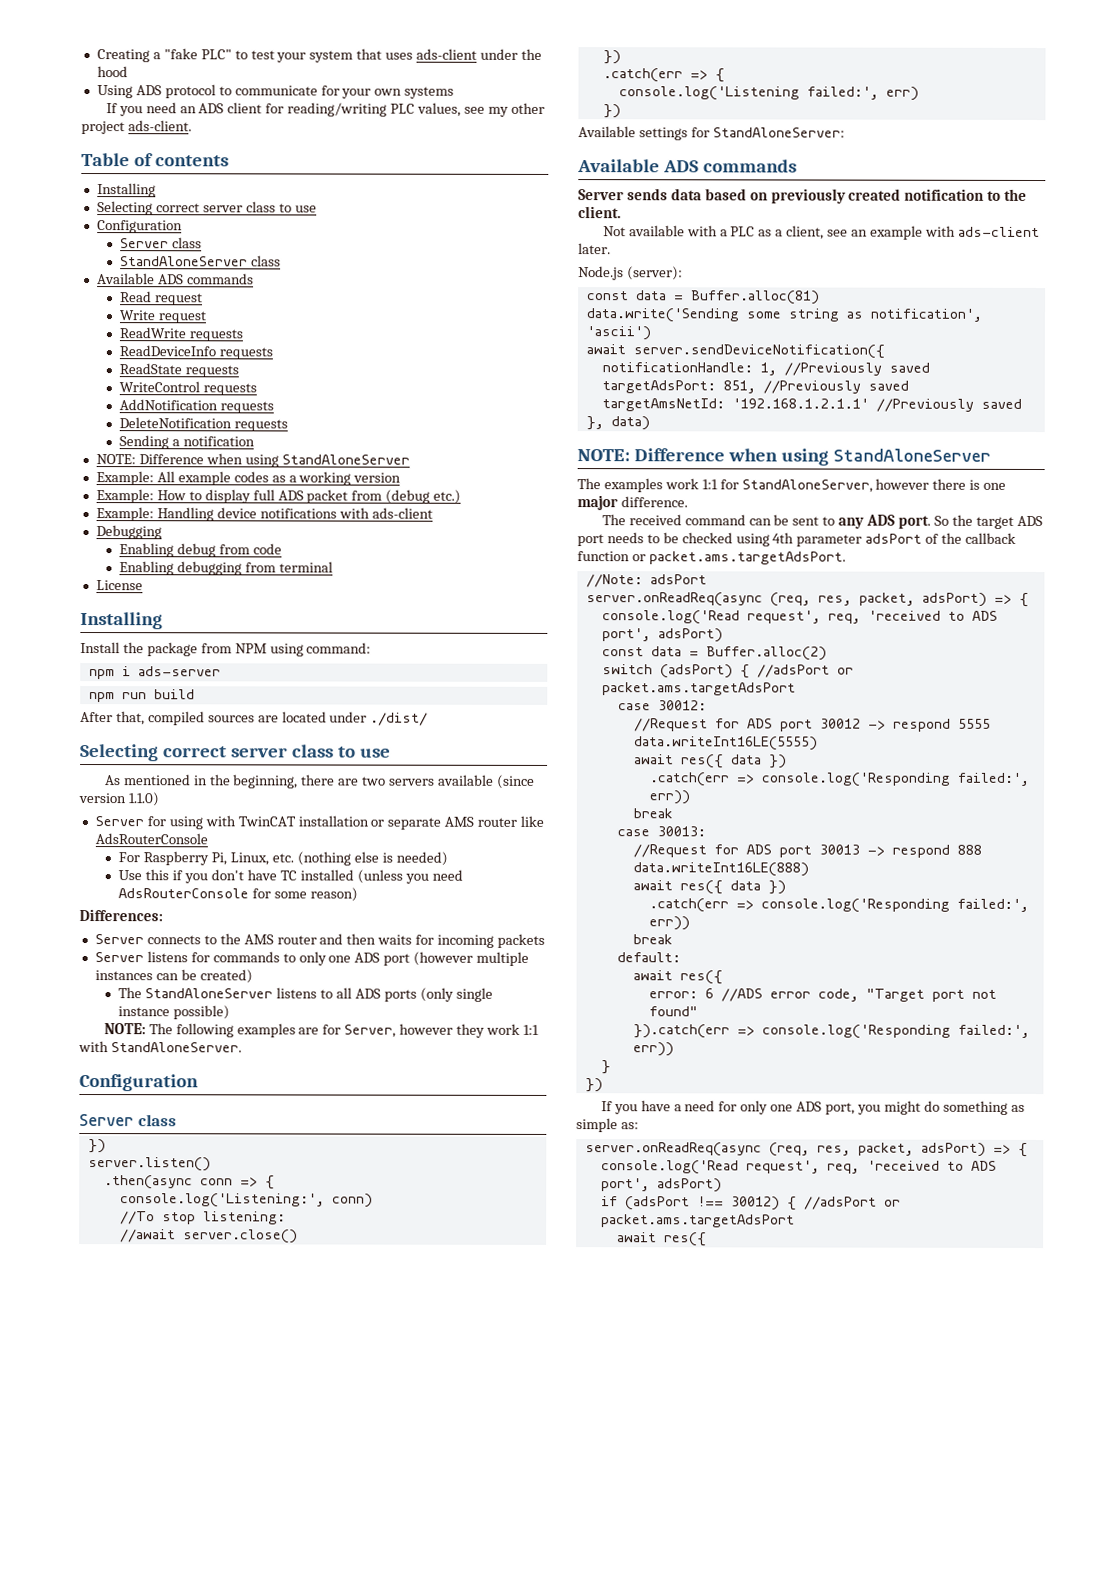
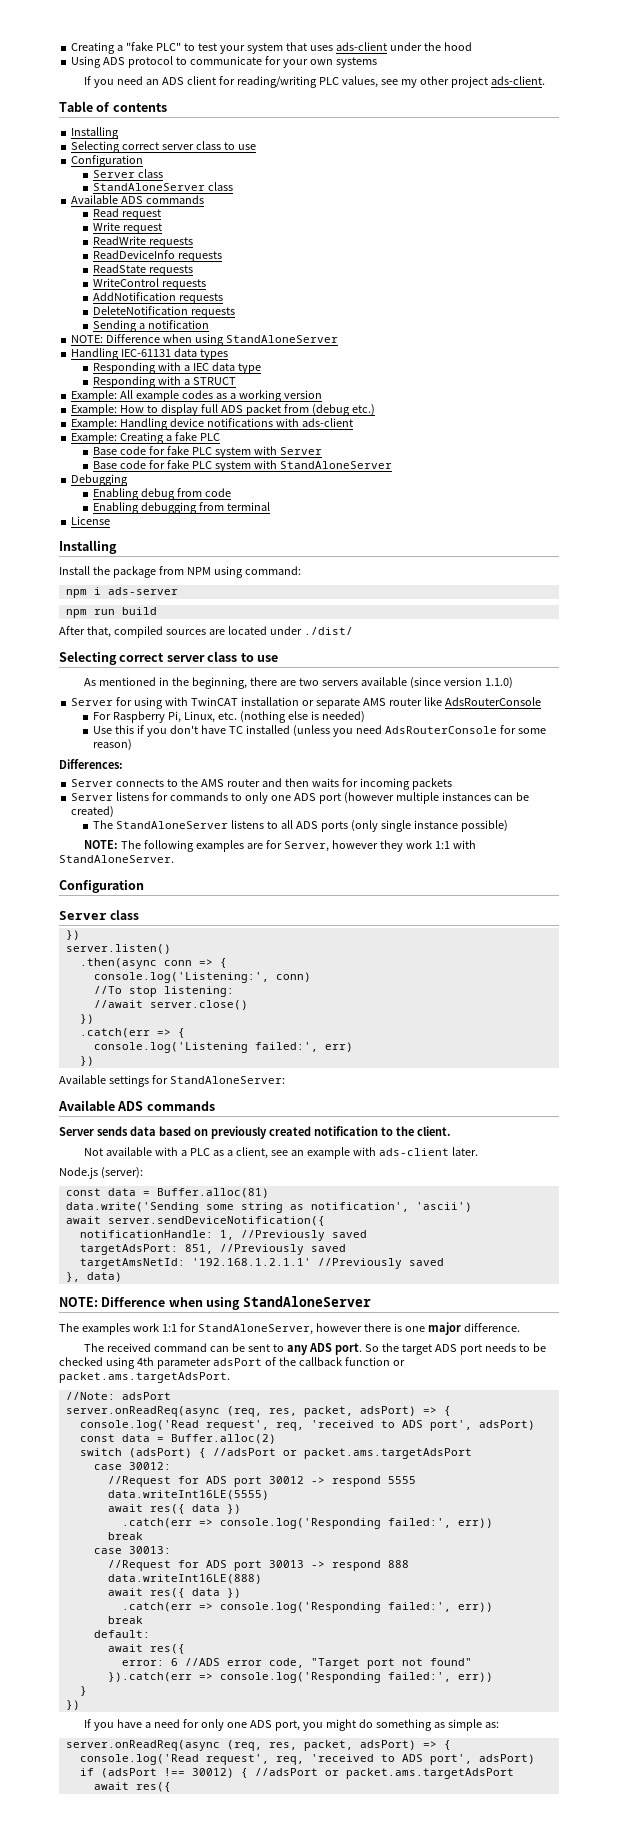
(410, 459) none -> [71,348,229,360] [92,362,261,374] [92,376,236,388] // Handling IEC-61131 data types // Responding with a IEC data type // Responding with a STRUCT
(433, 513) none -> [71,432,220,444] [92,446,322,458] [92,460,392,472] // Example: Creating a fake PLC // Base code for fake PLC system with Server // Base code for fake PLC system with StandAloneServer

